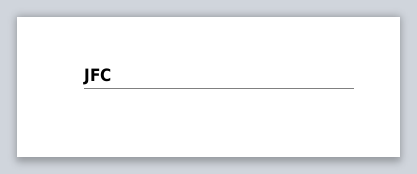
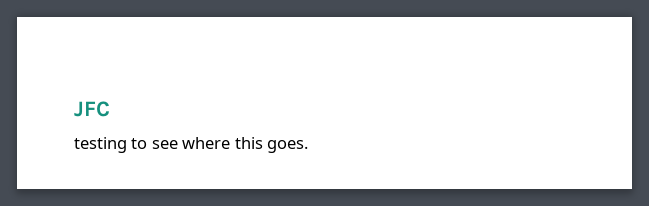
(111, 76) none -> [74,137,309,153] // testing to see where this goes.

